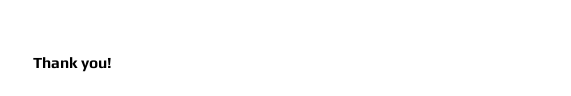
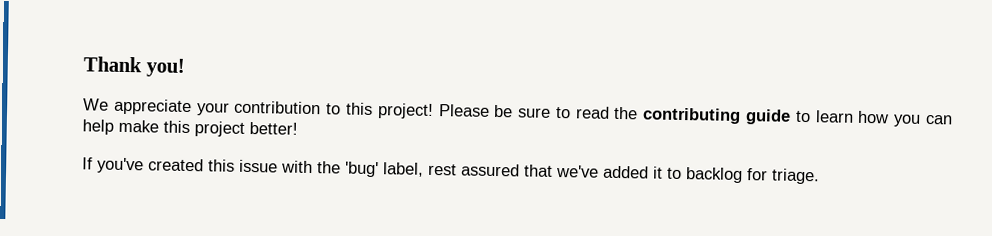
(113, 64) none -> [83,98,953,127] [82,119,298,137] [82,157,820,185] // We appreciate your contribution to this project! Please be sure to read the contributing guide to learn how you can help make this project better! // If you've created this issue with the 'bug' label, rest assured that we've added it to backlog for triage.

